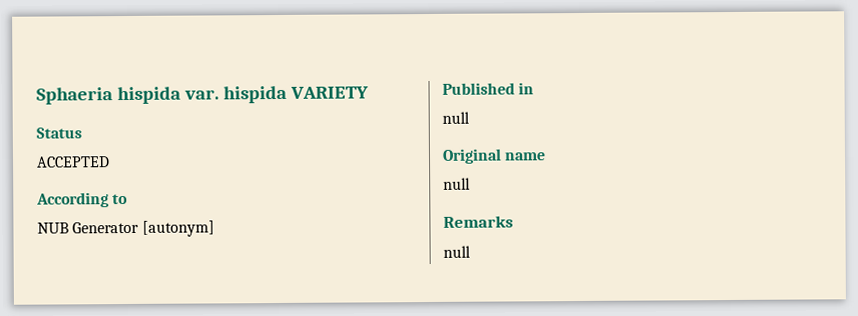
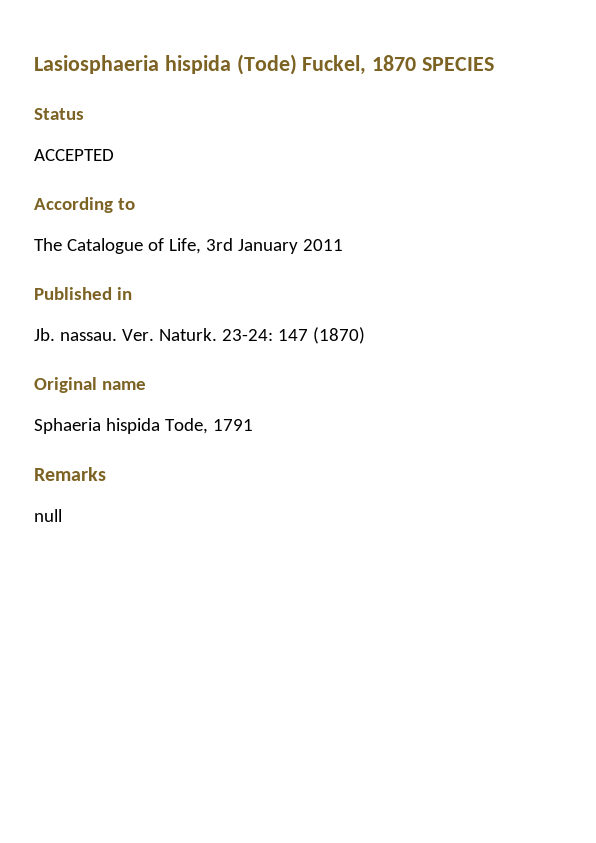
[36,85,369,105] [36,127,82,139] [36,156,110,168] [36,192,129,208] [37,220,215,237] [442,82,535,95] [442,111,470,124] [442,148,547,164] [443,177,471,190] Sphaeria hispida var. hispida VARIETY // Status // ACCEPTED // According to // NUB Generator [autonym] // Published in // null // Original name // null -> [34,54,495,75] [34,108,84,120] [34,149,114,161] [34,197,135,213] [34,238,343,254] [34,287,132,300] [34,327,365,344] [34,377,146,393] [34,418,253,434] Lasiosphaeria hispida (Tode) Fuckel, 1870 SPECIES // Status // ACCEPTED // According to // The Catalogue of Life, 3rd January 2011 // Published in // Jb. nassau. Ver. Naturk. 23-24: 147 (1870) // Original name // Sphaeria hispida Tode, 1791

